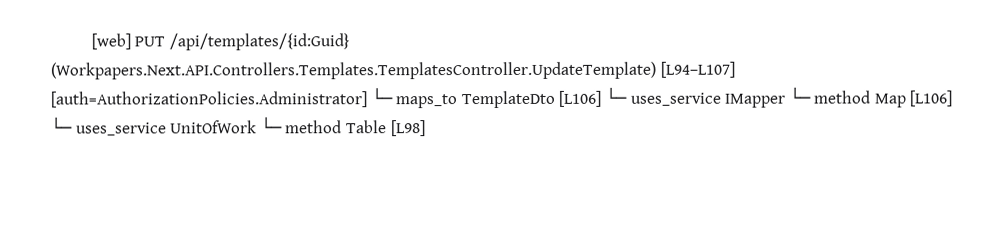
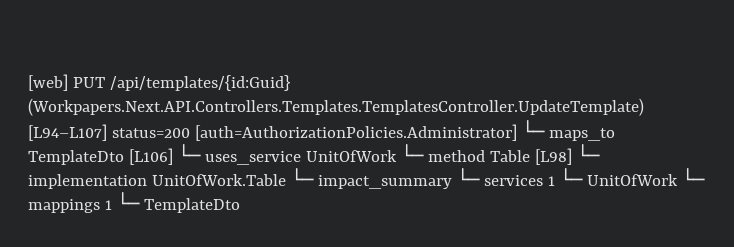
(735, 69) none -> [111,128,190,138] status=200
[724,87,953,108] [51,117,167,136] IMapper └─ method Map [L106] └─ uses_service -> (301, 158) none
(426, 128) none -> [576,144,600,162] [28,168,705,189] [28,192,240,213] └─ implementation UnitOfWork.Table └─ impact_summary └─ services 1 └─ UnitOfWork └─ mappings 1 └─ TemplateDto

